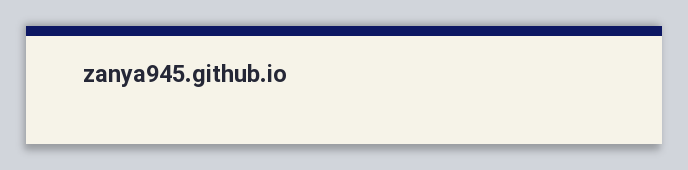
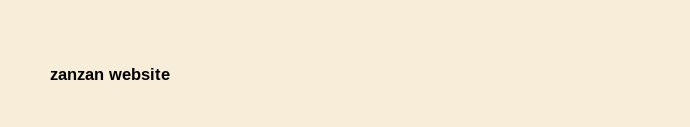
[83,64,287,87] zanya945.github.io -> [50,68,170,80] zanzan website

